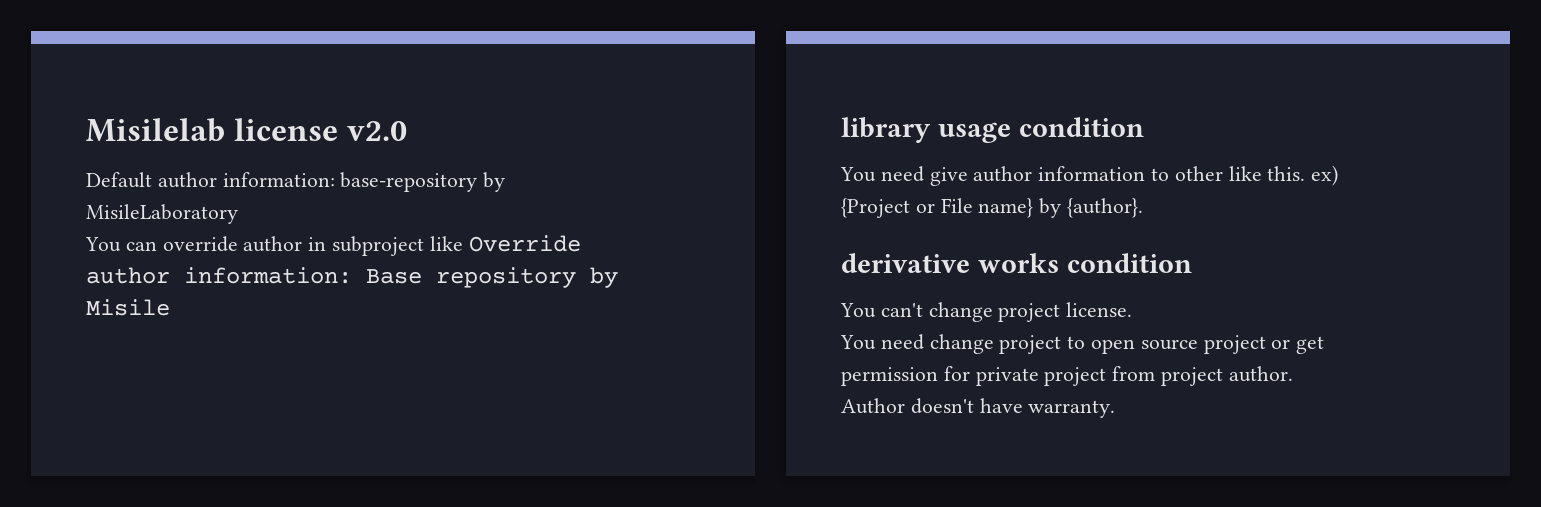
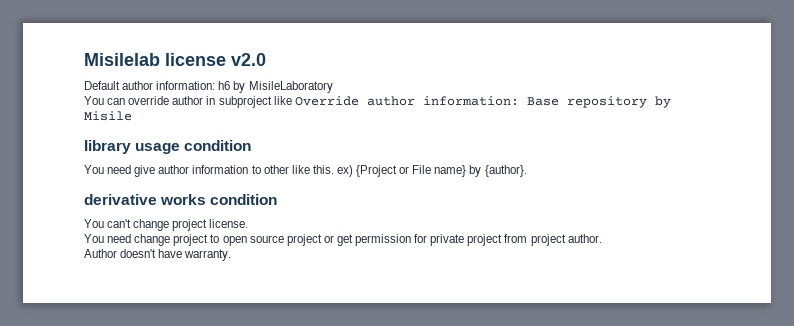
[340,172,478,192] base-repository -> [218,81,231,90] h6

